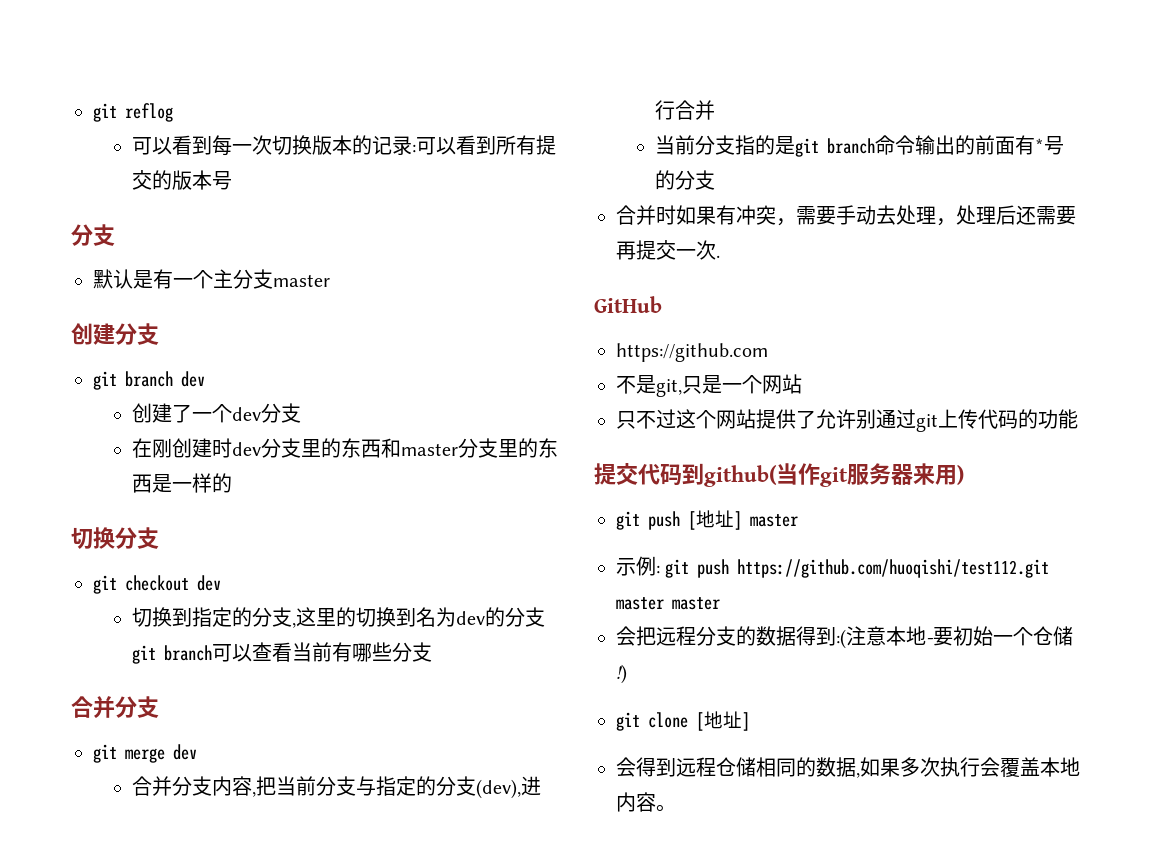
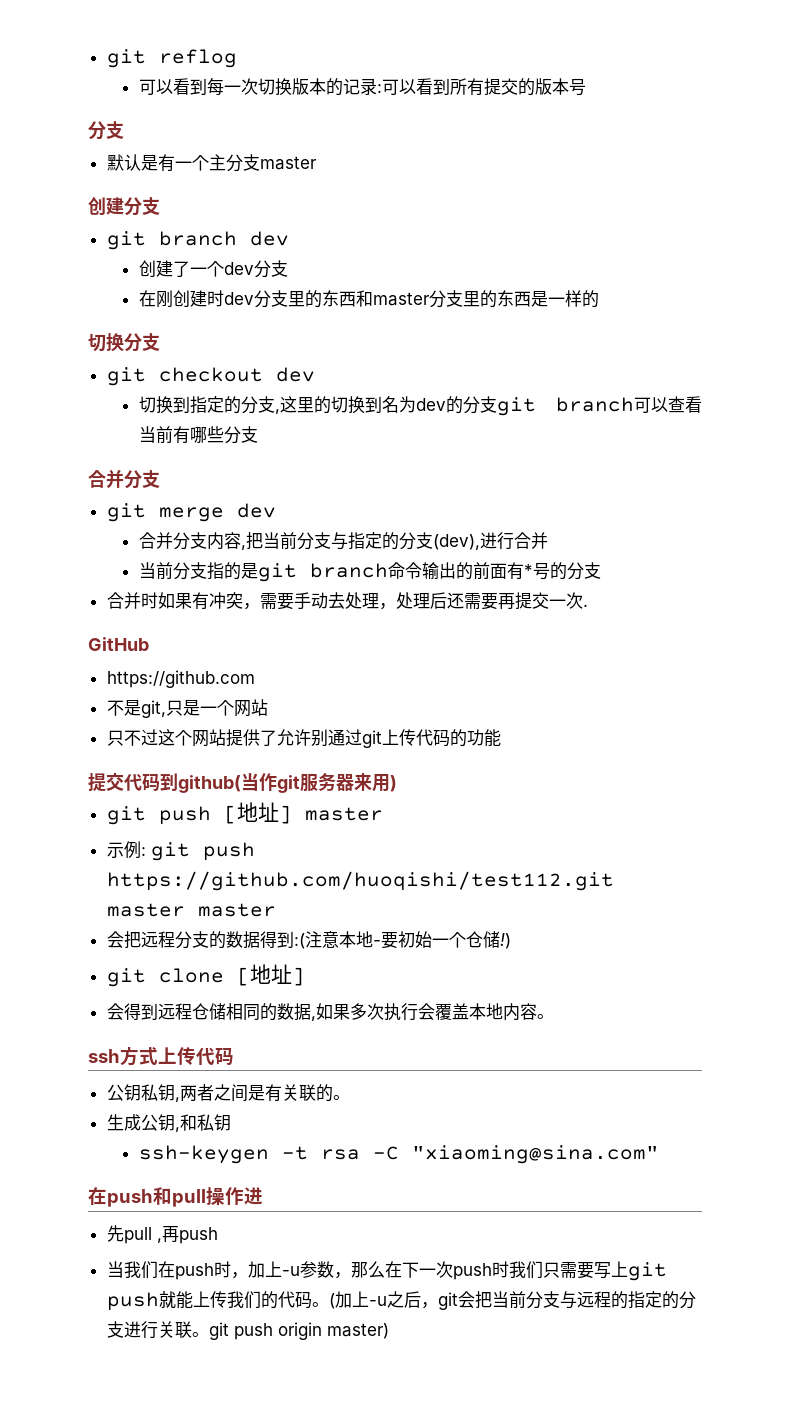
(676, 808) none -> [88,1046,234,1066] [106,1084,350,1102] [106,1114,231,1132] [138,1145,659,1164] [88,1187,263,1207] [106,1225,218,1244] [106,1261,667,1281] [106,1291,696,1311] [106,1321,389,1340] // ssh方式上传代码 // 公钥私钥,两者之间是有关联的。 // 生成公钥,和私钥 // ssh-keygen -t rsa -C "xiaoming@sina.com" // 在push和pull操作进 // 先pull ,再push // 当我们在push时，加上-u参数，那么在下一次push时我们只需要写上git push就能上传我们的代码。(加上-u之后，git会把当前分支与远程的指定的分支进行关联。git push origin master)

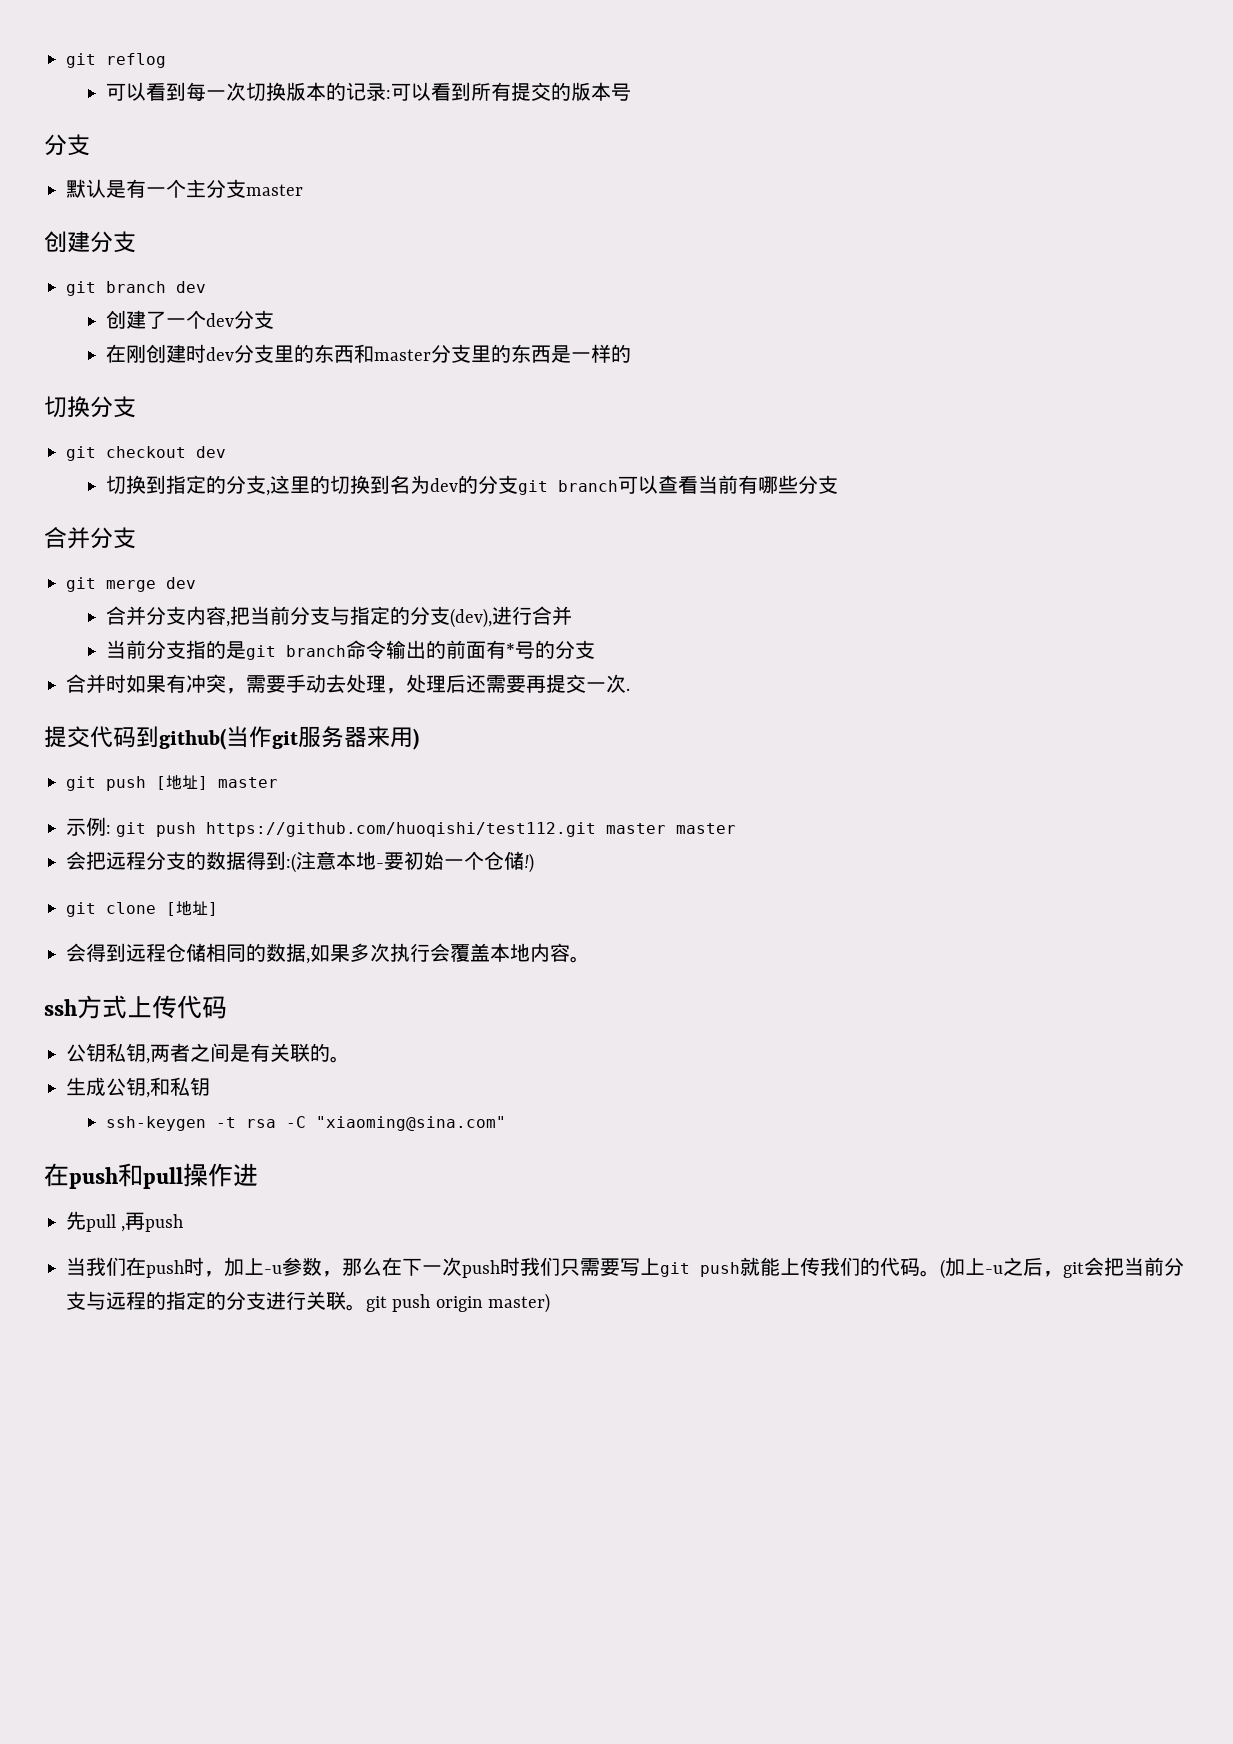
[88,637,149,651] [106,670,255,688] [106,699,268,718] [106,729,501,748] // GitHub // https://github.com // 不是git,只是一个网站 // 只不过这个网站提供了允许别通过git上传代码的功能 -> (630, 689) none

